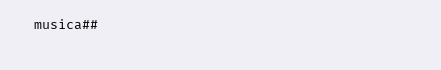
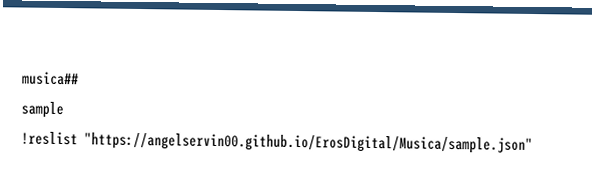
(98, 24) none -> [21,101,64,119] [21,131,533,155] // sample // !reslist "https://angelservin00.github.io/ErosDigital/Musica/sample.json"

